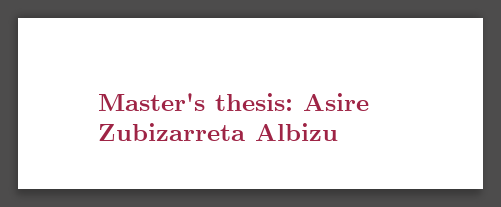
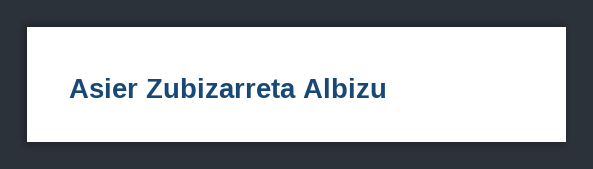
[98,93,369,111] Master's thesis: Asire -> [69,78,138,98] Asier

